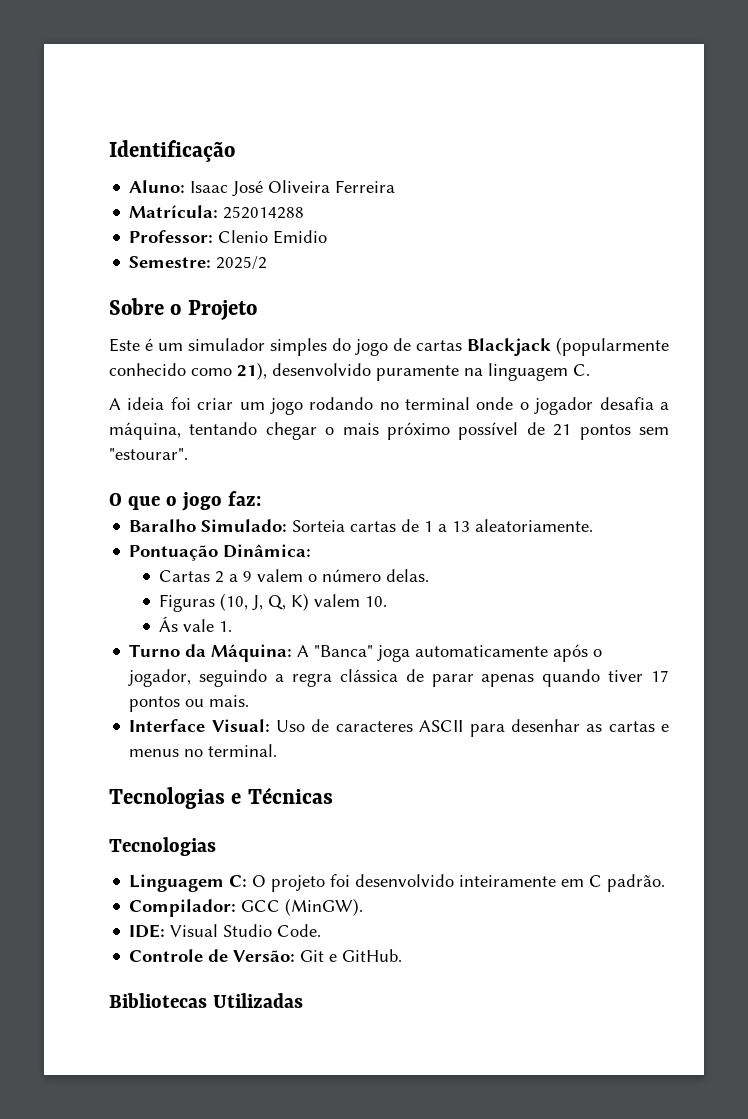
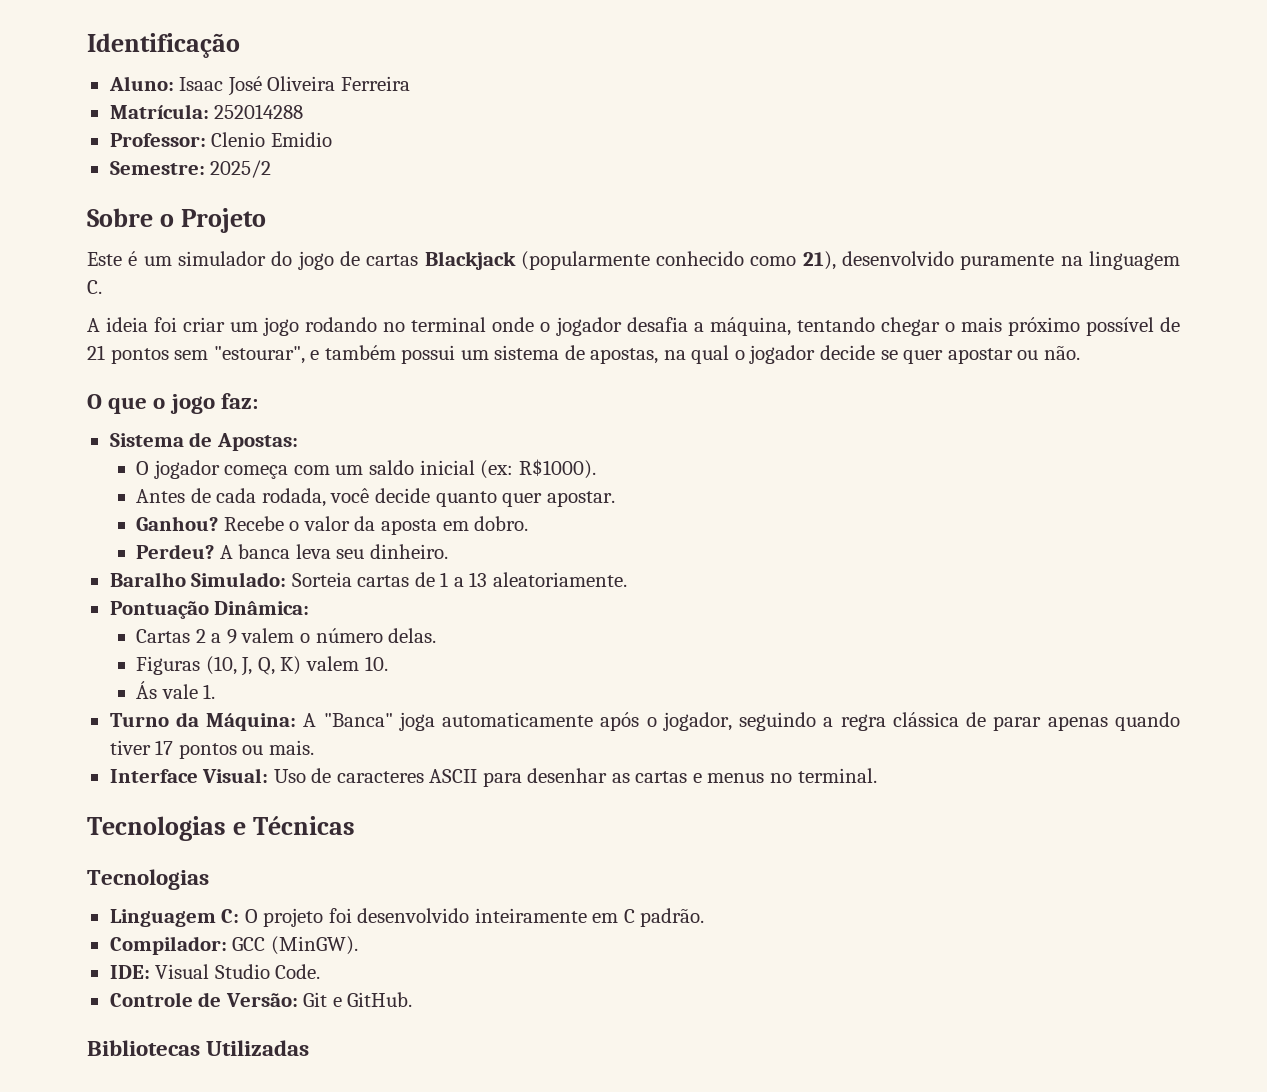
[270,338,327,356] simples -> (266, 258) none
[109,448,188,460] "estourar". -> [213,345,1080,364] "estourar", e também possui um sistema de apostas, na qual o jogador decide se quer apostar ou não.
(261, 498) none -> [109,432,298,451] [136,459,596,479] [136,488,615,507] [136,516,529,535] [136,544,449,559] // Sistema de Apostas: // O jogador começa com um saldo inicial (ex: R$1000). // Antes de cada rodada, você decide quanto quer apostar. // Ganhou? Recebe o valor da aposta em dobro. // Perdeu? A banca leva seu dinheiro.

